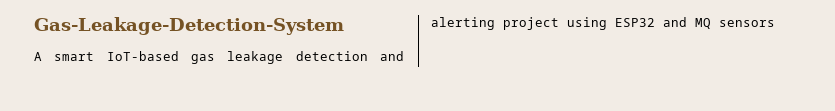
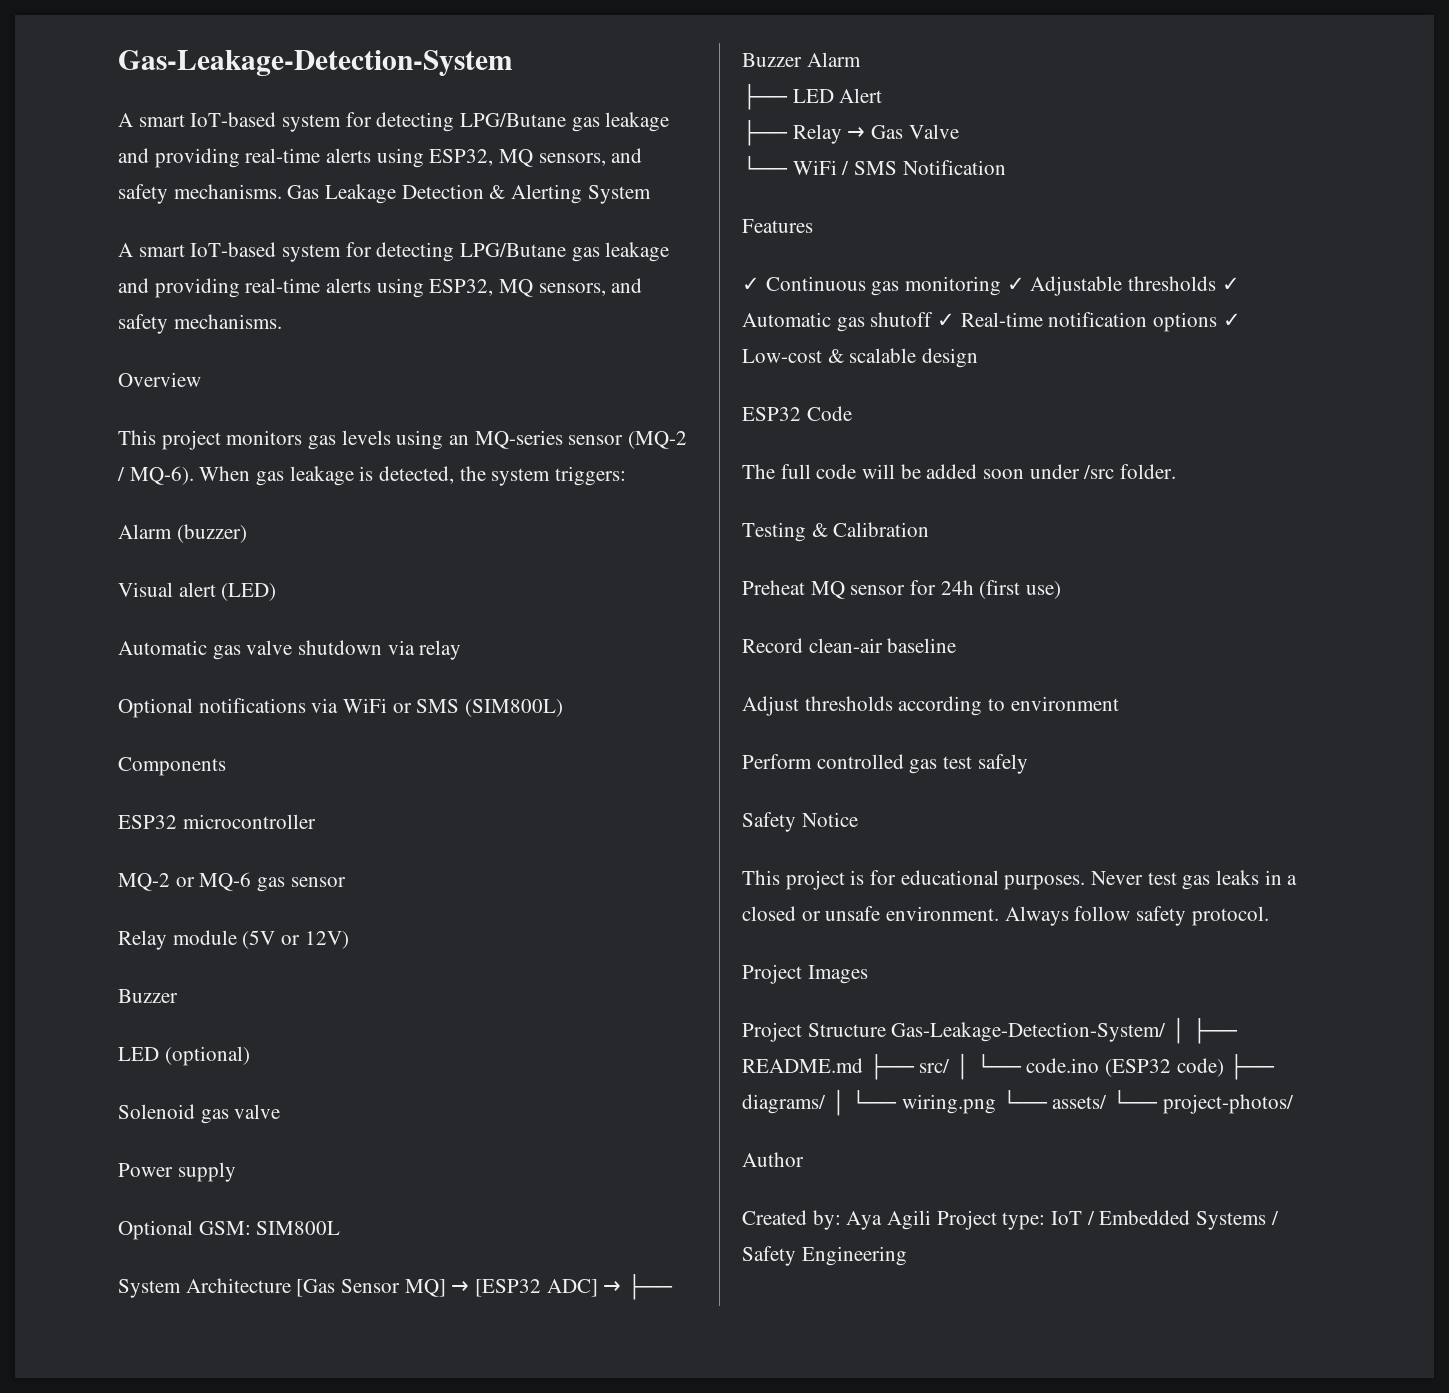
[191,51,404,64] [431,17,775,30] gas leakage detection and alerting project using ESP32 and MQ sensors -> [282,112,670,132] [118,148,643,168] [118,184,651,204] [118,242,670,262] [118,278,643,298] [118,314,282,334] [118,372,201,387] [118,430,688,450] [117,466,627,486] [118,524,247,543] [118,582,277,601] [118,640,462,660] [118,698,564,718] [118,757,226,776] [118,814,316,829] [118,872,346,892] [118,930,349,950] [118,989,178,1003] [118,1046,250,1066] [118,1104,281,1124] [118,1162,236,1182] [118,1220,341,1240] [118,1274,674,1300] [742,52,861,67] [742,84,883,110] [742,120,959,146] [742,156,1006,175] [742,219,813,233] [742,276,1240,296] [742,312,1241,332] [742,348,979,368] [742,406,852,421] [742,464,1177,479] [742,522,930,542] [742,580,1062,599] [742,638,957,653] [742,696,1119,716] [742,754,1028,774] [742,812,858,832] [742,870,1298,890] [742,906,1269,926] [742,964,868,984] [742,1017,1238,1044] [742,1053,1276,1080] [742,1089,1294,1116] [742,1152,804,1167] [742,1210,1279,1230] [742,1246,907,1266] system for detecting LPG/Butane gas leakage and providing real-time alerts using ESP32, MQ sensors, and safety mechanisms. Gas Leakage Detection & Alerting System // A smart IoT-based system for detecting LPG/Butane gas leakage and providing real-time alerts using ESP32, MQ sensors, and safety mechanisms. // Overview // This project monitors gas levels using an MQ-series sensor (MQ-2 / MQ-6). When gas leakage is detected, the system triggers: // Alarm (buzzer) // Visual alert (LED) // Automatic gas valve shutdown via relay // Optional notifications via WiFi or SMS (SIM800L) // Components // ESP32 microcontroller // MQ-2 or MQ-6 gas sensor // Relay module (5V or 12V) // Buzzer // LED (optional) // Solenoid gas valve // Power supply // Optional GSM: SIM800L // System Architecture [Gas Sensor MQ] → [ESP32 ADC] → ├── Buzzer Alarm // ├── LED Alert // ├── Relay → Gas Valve // └── WiFi / SMS Notification // Features // ✓ Continuous gas monitoring ✓ Adjustable thresholds ✓ Automatic gas shutoff ✓ Real-time notification options ✓ Low-cost & scalable design // ESP32 Code // The full code will be added soon under /src folder. // Testing & Calibration // Preheat MQ sensor for 24h (first use) // Record clean-air baseline // Adjust thresholds according to environment // Perform controlled gas test safely // Safety Notice // This project is for educational purposes. Never test gas leaks in a closed or unsafe environment. Always follow safety protocol. // Project Images // Project Structure Gas-Leakage-Detection-System/ │ ├── README.md ├── src/ │ └── code.ino (ESP32 code) ├── diagrams/ │ └── wiring.png └── assets/ └── project-photos/ // Author // Created by: Aya Agili Project type: IoT / Embedded Systems / Safety Engineering

